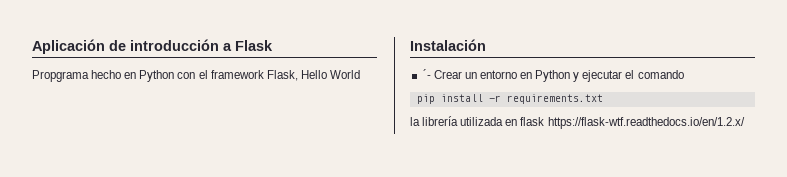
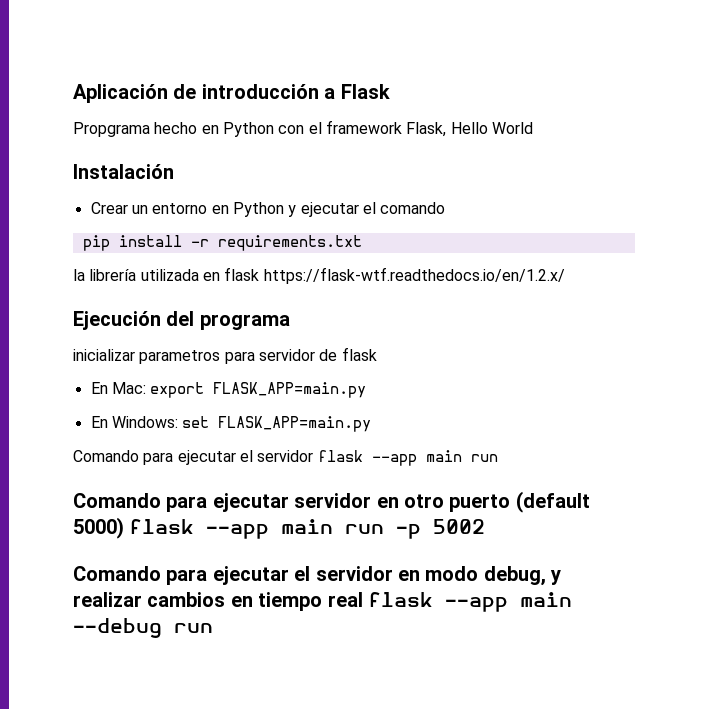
[422,69,431,79] ´- -> (174, 171) none
(745, 123) none -> [73,311,290,330] [73,347,377,364] [90,382,367,398] [90,416,372,432] [73,450,498,466] [73,491,590,513] [73,517,486,539] [73,566,562,586] [73,592,572,612] [73,618,213,638] // Ejecución del programa // inicializar parametros para servidor de flask // En Mac: export FLASK_APP=main.py // En Windows: set FLASK_APP=main.py // Comando para ejecutar el servidor flask --app main run // Comando para ejecutar servidor en otro puerto (default 5000) flask --app main run -p 5002 // Comando para ejecutar el servidor en modo debug, y realizar cambios en tiempo real flask --app main --debug run

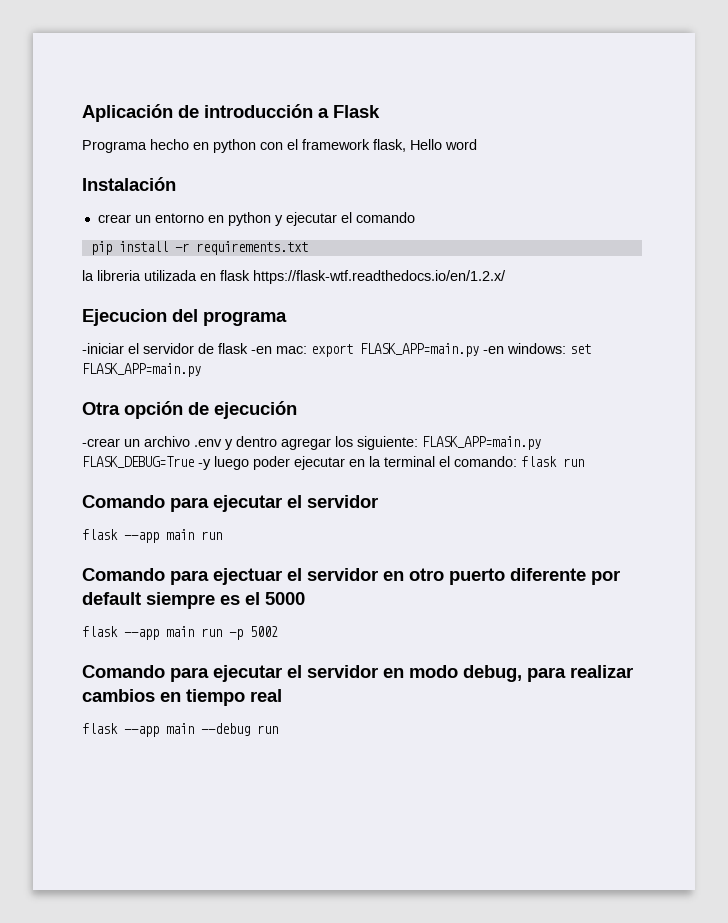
[73,122,150,137] Propgrama -> [82,140,147,153] Programa
[222,122,274,137] Python -> [213,139,256,153] python
[406,122,533,137] Flask, Hello World -> [373,139,477,152] flask, Hello word
[90,202,128,214] Crear -> [97,214,131,223] crear
[232,202,284,217] Python -> [227,212,271,226] python
[89,269,137,281] librería -> [97,270,141,281] libreria
[73,311,161,330] Ejecución -> [82,309,167,326] Ejecucion
[73,349,255,364] inicializar parametros para -> [82,343,139,354] -iniciar el
[90,382,146,394] // En Mac: -> [251,346,307,354] -en mac:
[90,416,178,428] // En Windows: -> [483,343,566,354] -en windows:
[73,450,314,465] // Comando para ejecutar el servidor -> [82,401,297,419] [82,436,541,450] [82,456,584,470] [82,495,378,512] // Otra opción de ejecución // -crear un archivo .env y dentro agregar los siguiente: FLASK_APP=main.py FLASK_DEBUG=True -y luego poder ejecutar en la terminal el comando: flask run // Comando para ejecutar el servidor //
[212,493,289,512] ejecutar -> [213,568,302,585] ejectuar el
[515,491,590,513] [73,517,124,539] (default 5000) -> [510,568,620,585] [82,592,305,609] diferente por default siempre es el 5000 //
[550,570,562,585] y -> [527,667,566,682] para
(363, 599) none -> (282, 695) //

